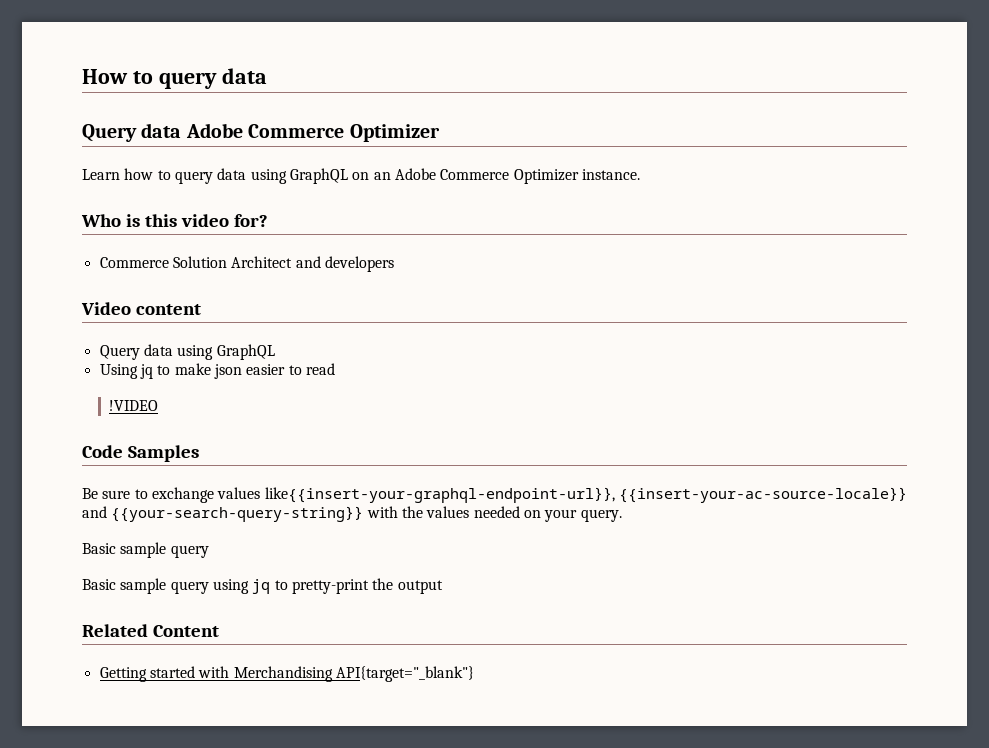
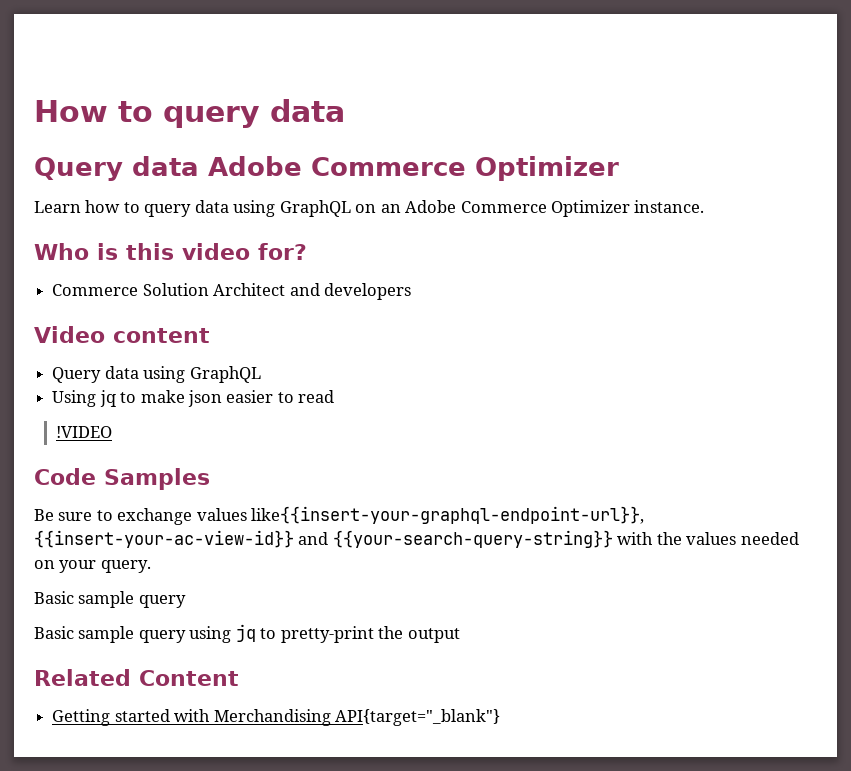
[618,487,907,503] {{insert-your-ac-source-locale}} -> [34,530,294,548] {{insert-your-ac-view-id}}

